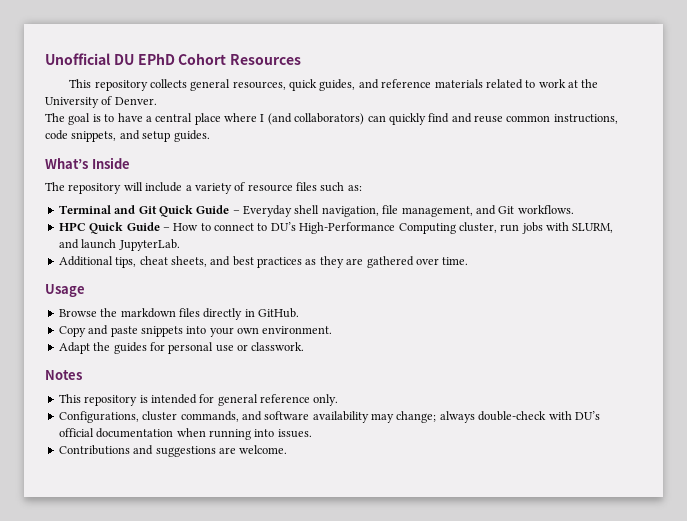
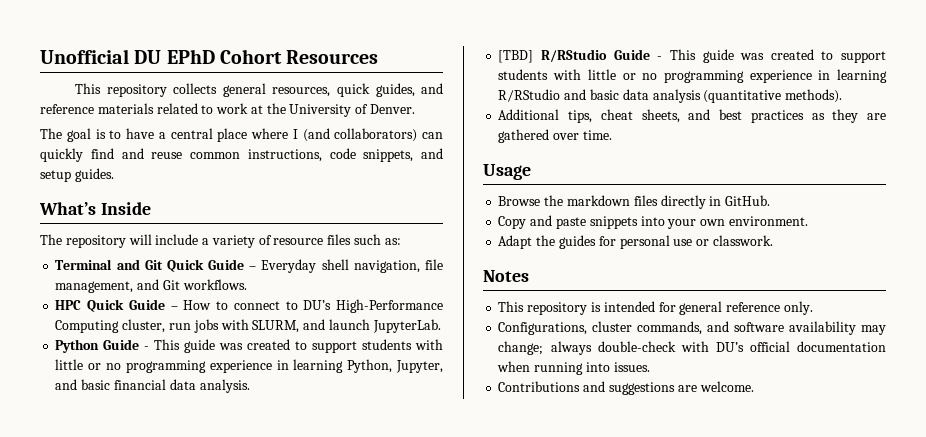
(180, 245) none -> [55,339,443,353] [55,359,443,373] [55,379,250,393] [498,49,886,63] [498,69,887,83] [498,89,843,103] // Python Guide - This guide was created to support students with little or no programming experience in learning Python, Jupyter, and basic financial data analysis. // [TBD] R/RStudio Guide - This guide was created to support students with little or no programming experience in learning R/RStudio and basic data analysis (quantitative methods).

